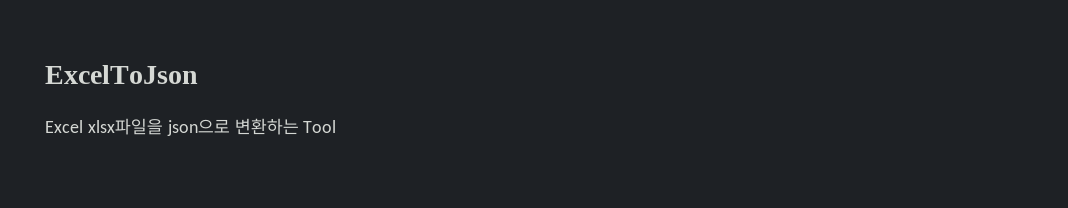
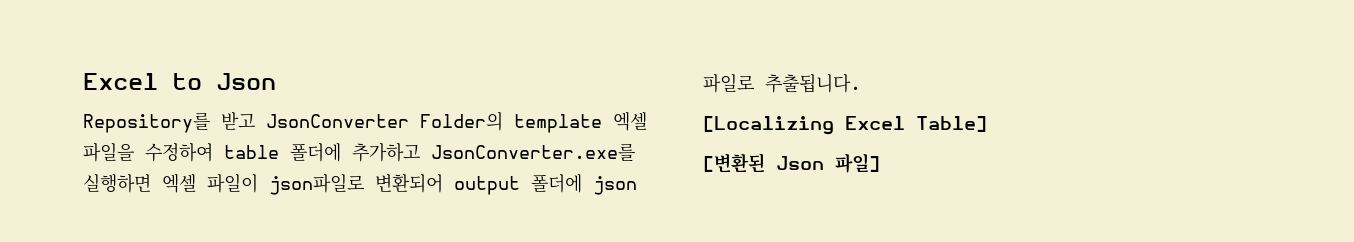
[45,65,198,84] [45,118,337,136] ExcelToJson // Excel xlsx파일을 json으로 변환하는 Tool -> [83,73,276,90] [83,111,647,133] [83,142,635,162] [83,173,637,195] [703,73,861,93] [703,116,987,135] [703,153,880,173] Excel to Json // Repository를 받고 JsonConverter Folder의 template 엑셀 파일을 수정하여 table 폴더에 추가하고 JsonConverter.exe를 실행하면 엑셀 파일이 json파일로 변환되어 output 폴더에 json 파일로 추출됩니다. // [Localizing Excel Table] // [변환된 Json 파일]

